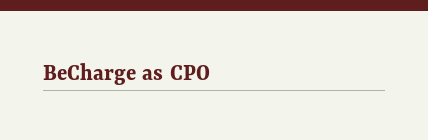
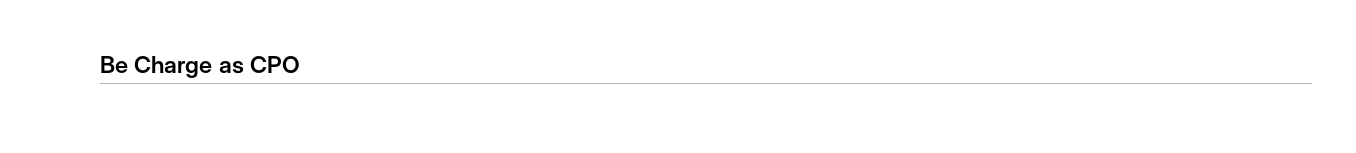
[43,63,136,85] BeCharge -> [100,56,213,78] Be Charge

